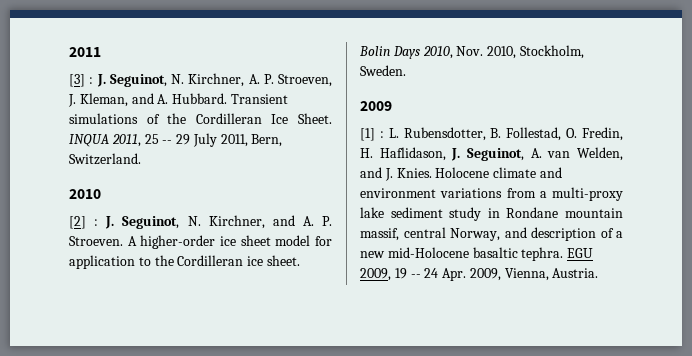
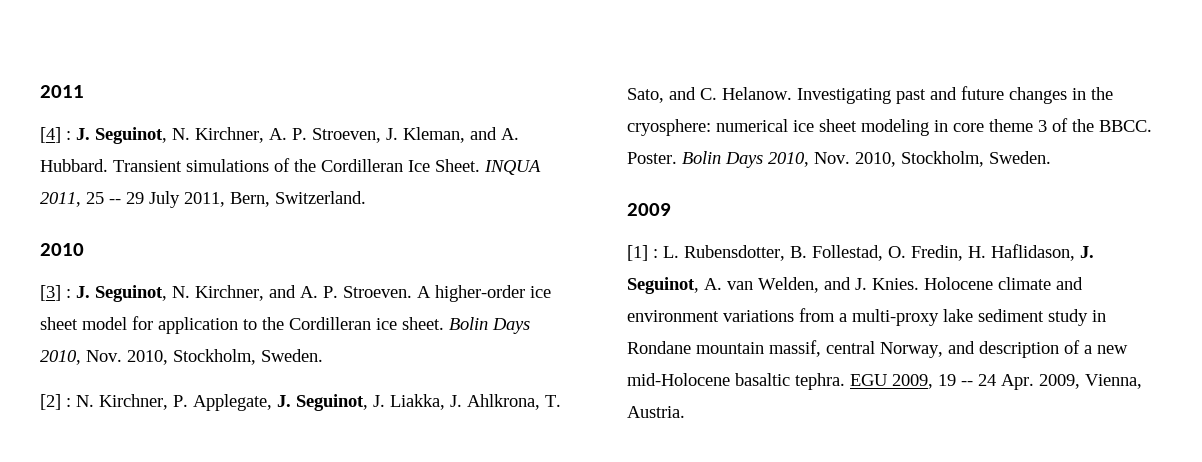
[69,74,85,87] [3] -> [40,127,61,143] [4]
[69,216,86,229] [2] -> [40,285,61,301] [3]
(406, 70) none -> [40,394,561,411] [627,86,1113,104] [627,118,1152,136] [627,151,1051,168] // [2] : N. Kirchner, P. Applegate, J. Seguinot, J. Liakka, J. Ahlkrona, T. Sato, and C. Helanow. Investigating past and future changes in the cryosphere: numerical ice sheet modeling in core theme 3 of the BBCC. Poster. Bolin Days 2010, Nov. 2010, Stockholm, Sweden.

